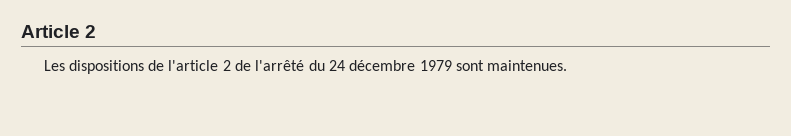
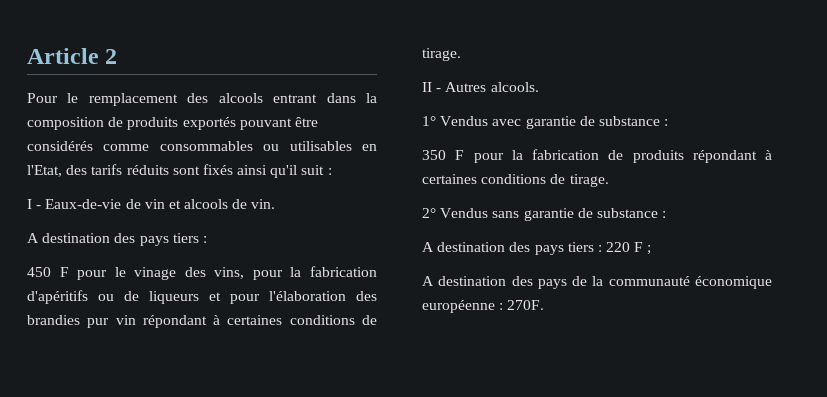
[43,60,568,74] Les dispositions de l'article 2 de l'arrêté du 24 décembre 1979 sont maintenues. -> [27,93,377,106] [27,117,318,130] [27,141,377,151] [27,164,332,178] [27,199,276,209] [27,233,207,246] [27,266,377,280] [27,290,377,304] [27,315,377,328] [422,48,461,61] [422,82,539,92] [422,116,669,129] [422,149,772,163] [422,174,609,187] [422,208,667,221] [422,242,652,255] [422,276,772,289] [422,300,545,313] Pour le remplacement des alcools entrant dans la composition de produits exportés pouvant être considérés comme consommables ou utilisables en l'Etat, des tarifs réduits sont fixés ainsi qu'il suit : // I - Eaux-de-vie de vin et alcools de vin. // A destination des pays tiers : // 450 F pour le vinage des vins, pour la fabrication d'apéritifs ou de liqueurs et pour l'élaboration des brandies pur vin répondant à certaines conditions de tirage. // II - Autres alcools. // 1° Vendus avec garantie de substance : // 350 F pour la fabrication de produits répondant à certaines conditions de tirage. // 2° Vendus sans garantie de substance : // A destination des pays tiers : 220 F ; // A destination des pays de la communauté économique européenne : 270F.

